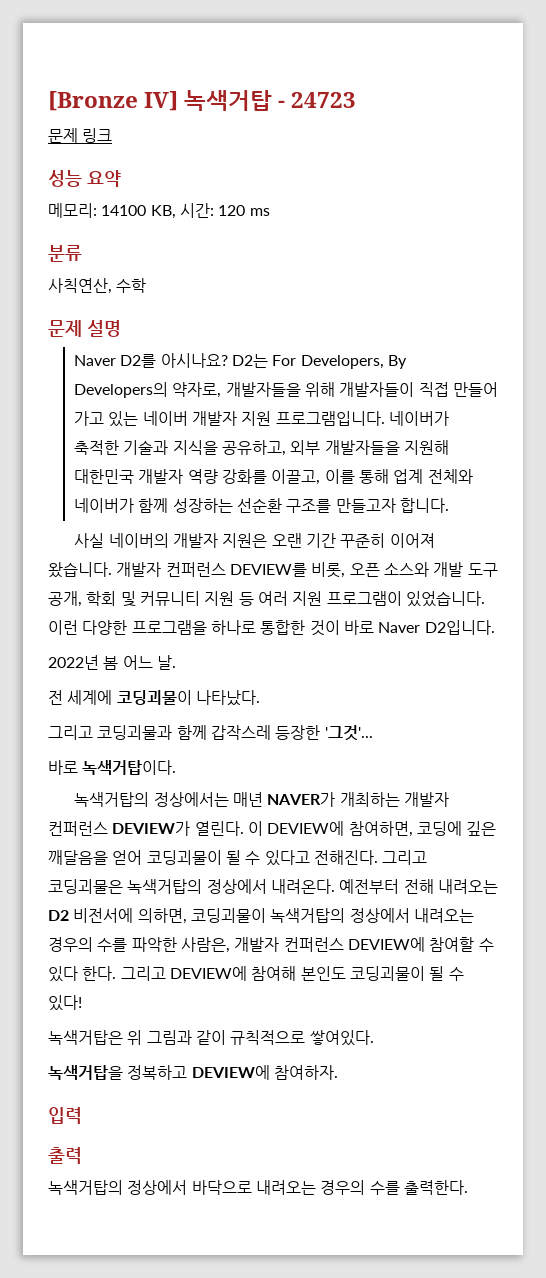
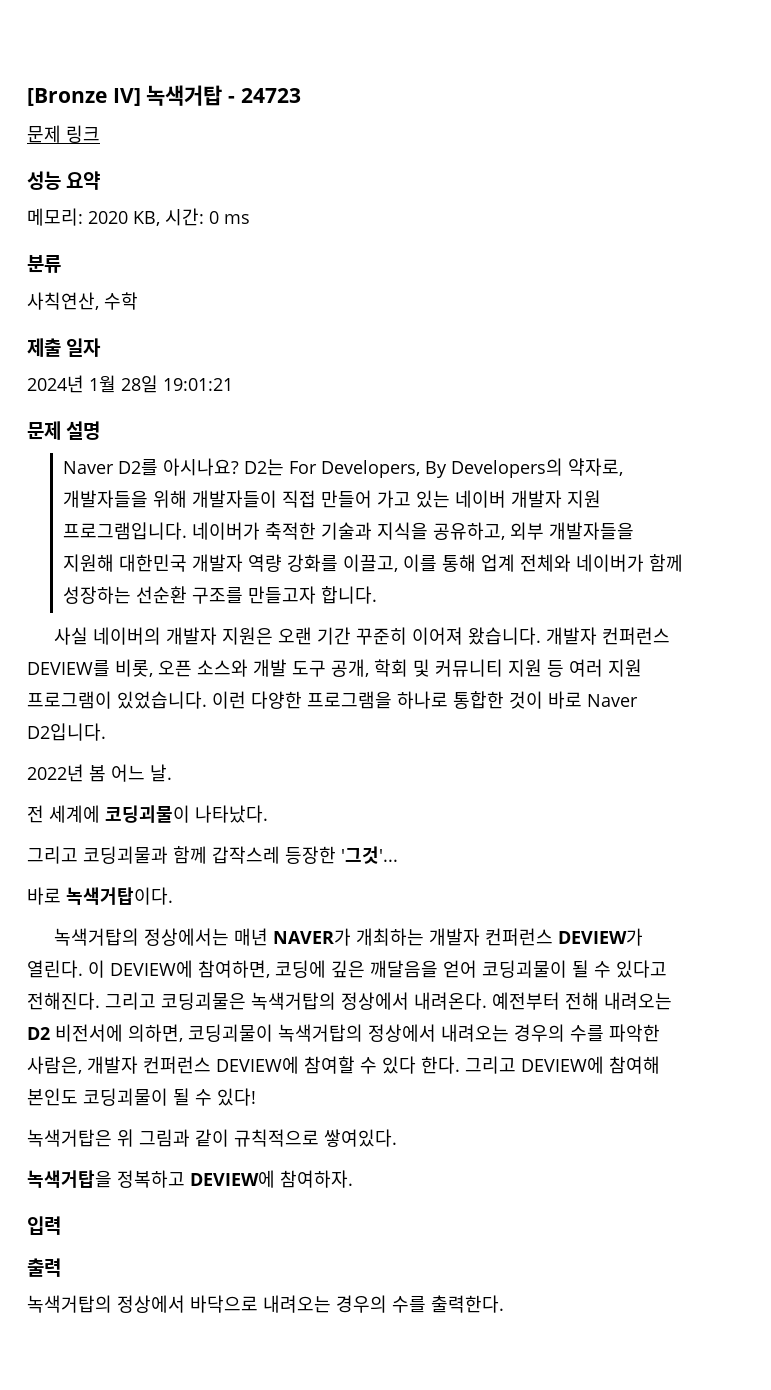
[101,205,147,216] 14100 -> [88,211,128,224] 2020
[218,205,246,216] 120 -> [208,211,219,224] 0
(147, 285) none -> [27,338,102,357] [27,375,233,393] // 제출 일자 // 2024년 1월 28일 19:01:21

